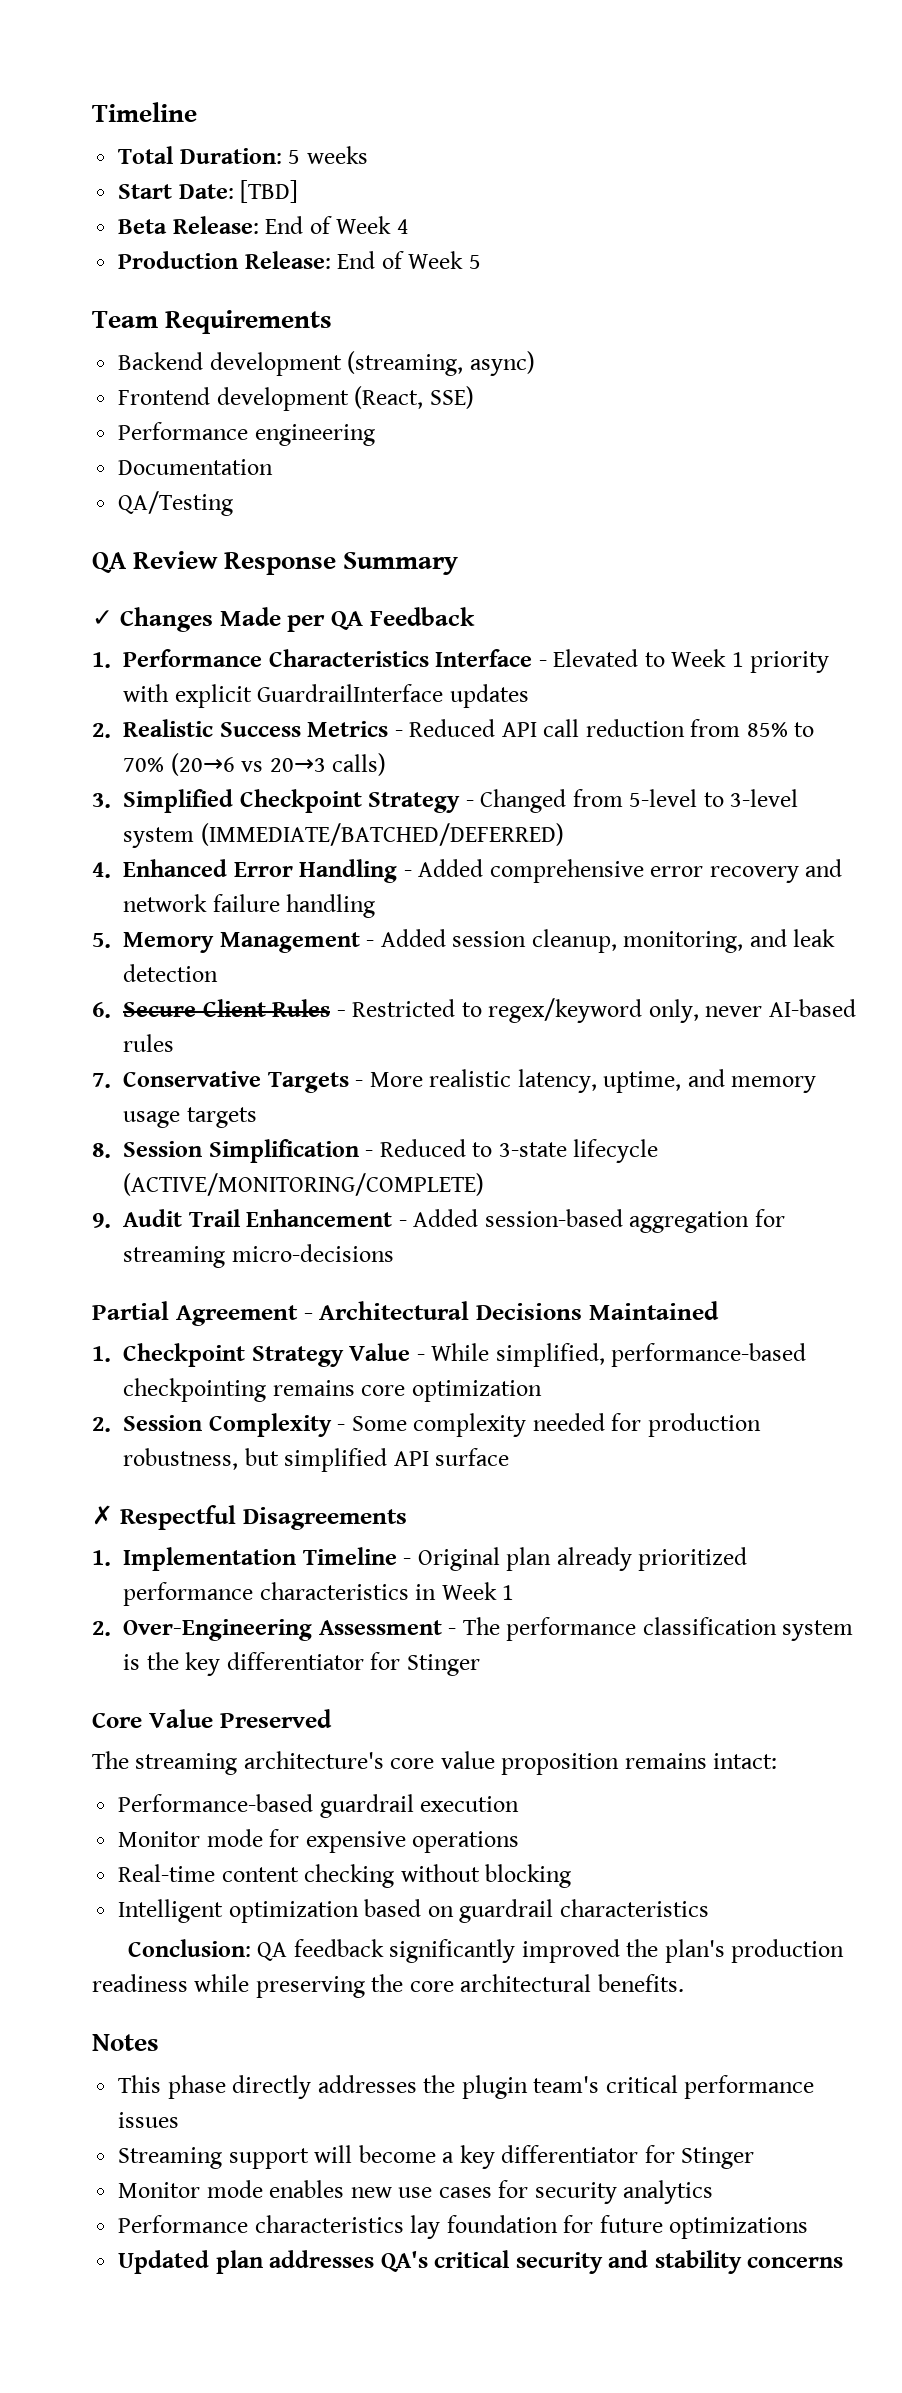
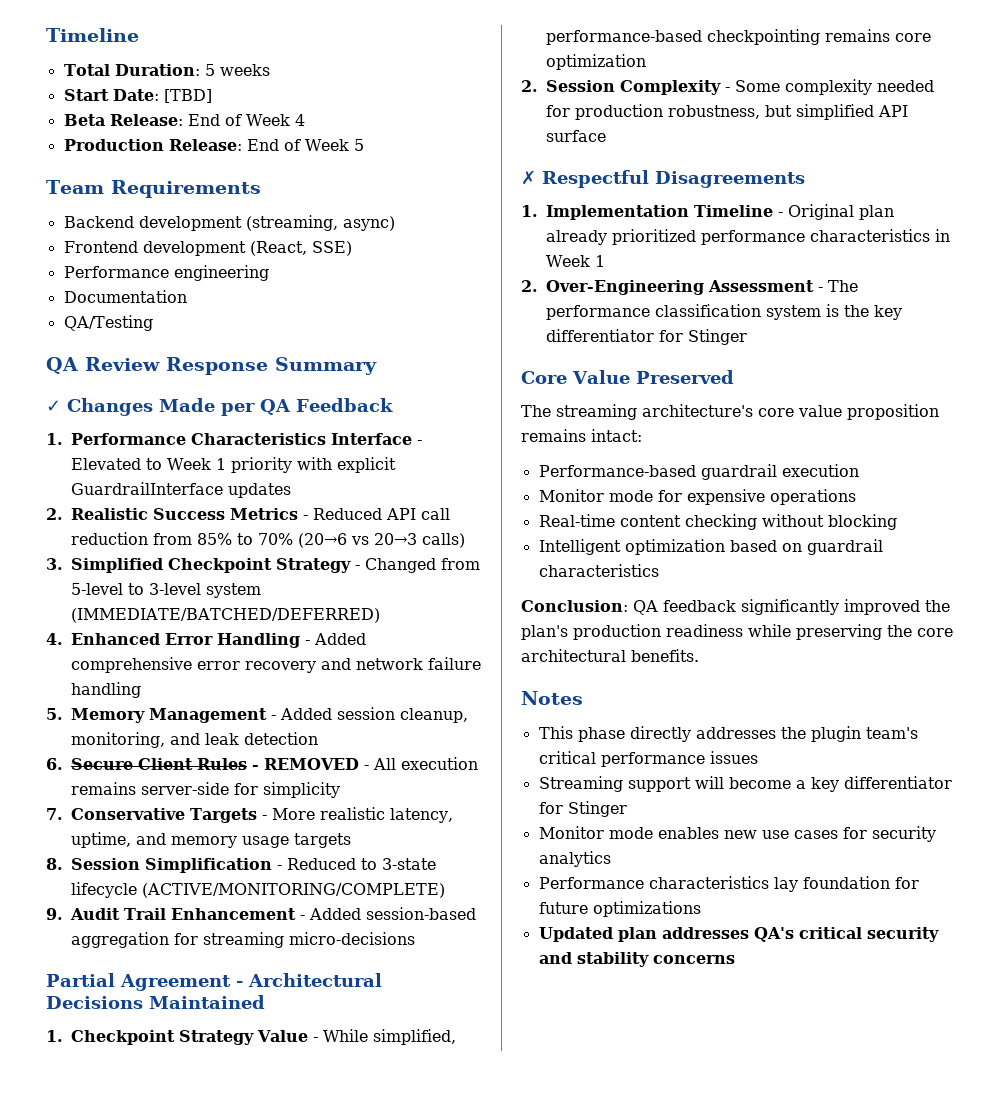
[352,998,856,1023] [123,1034,175,1052] Restricted to regex/keyword only, never AI-based rules -> [264,757,478,770] [71,782,340,798] REMOVED - All execution remains server-side for simplicity

